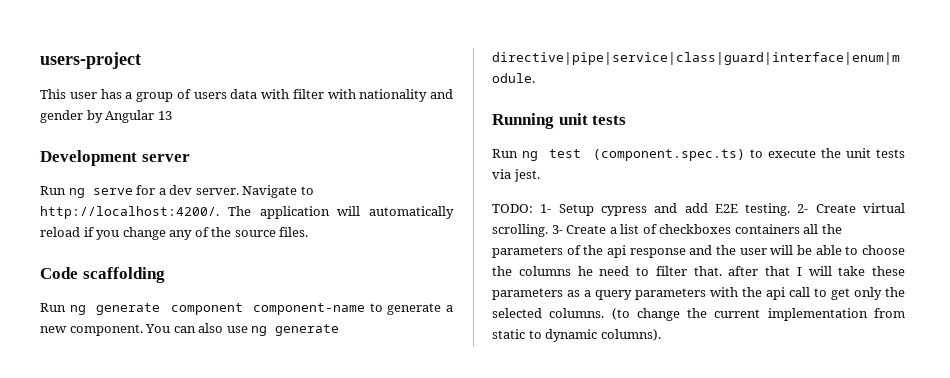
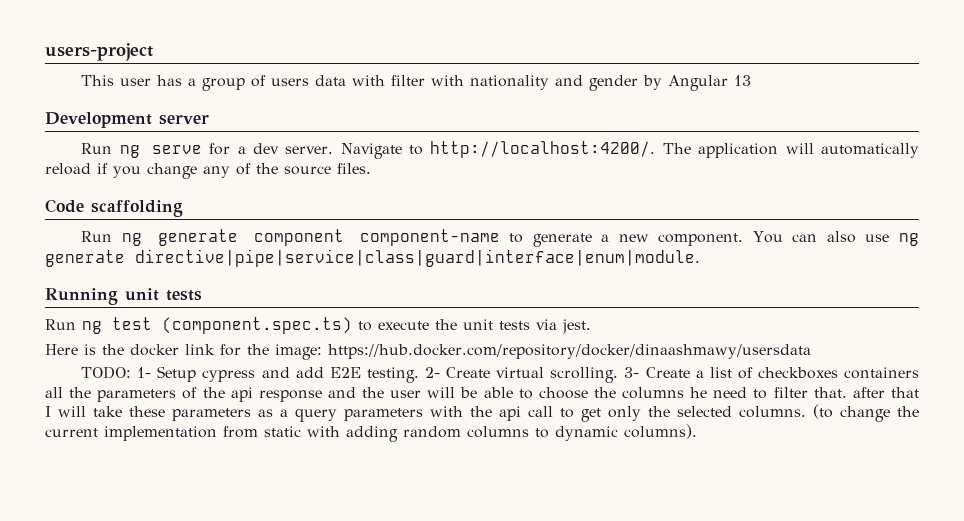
(540, 175) none -> [45,344,811,360] // Here is the docker link for the image: https://hub.docker.com/repository/docker/dinaashmawy/usersdata
(525, 334) none -> [307,426,529,442] with adding random columns

